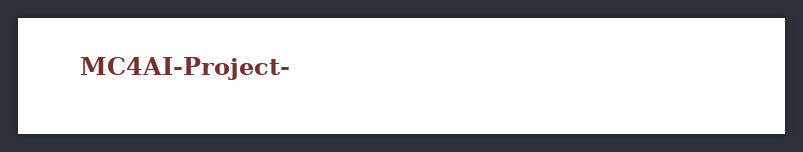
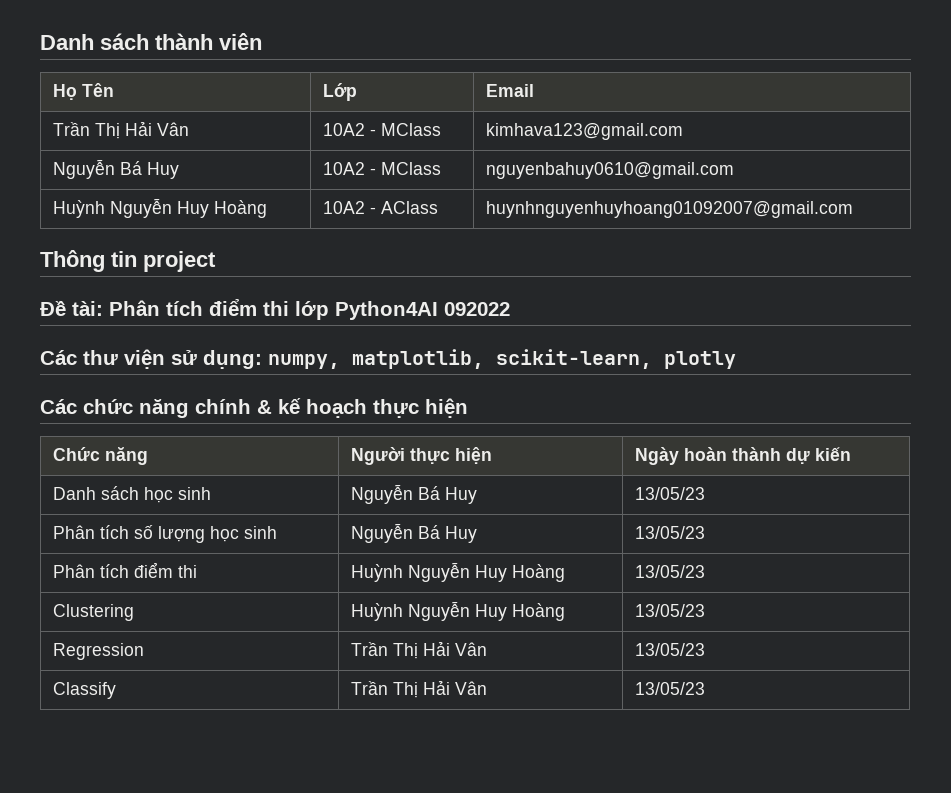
[80,57,290,80] MC4AI-Project- -> [40,33,262,50] [52,83,114,100] [322,83,357,101] [485,84,534,97] [52,121,189,139] [322,123,441,136] [485,123,683,140] [52,159,179,179] [322,162,441,175] [485,162,734,179] [52,198,267,218] [322,201,438,214] [485,201,853,218] [40,250,216,272] [40,299,510,320] [40,349,736,369] [40,398,468,418] [52,447,148,465] [350,447,492,465] [634,447,851,465] [52,486,211,503] [350,484,477,504] [634,487,705,500] [52,525,277,543] [350,523,477,543] [634,526,705,539] [52,562,197,578] [350,562,565,582] [634,565,705,578] [52,604,134,621] [350,601,565,621] [634,604,705,617] [52,643,144,660] [350,641,487,659] [634,643,705,656] [52,682,116,699] [350,680,487,698] [634,682,705,695] Danh sách thành viên // Họ Tên | Lớp | Email // Trần Thị Hải Vân | 10A2 - MClass | kimhava123@gmail.com // Nguyễn Bá Huy | 10A2 - MClass | nguyenbahuy0610@gmail.com // Huỳnh Nguyễn Huy Hoàng | 10A2 - AClass | huynhnguyenhuyhoang01092007@gmail.com // Thông tin project // Đề tài: Phân tích điểm thi lớp Python4AI 092022 // Các thư viện sử dụng: numpy, matplotlib, scikit-learn, plotly // Các chức năng chính & kế hoạch thực hiện // Chức năng | Người thực hiện | Ngày hoàn thành dự kiến // Danh sách học sinh | Nguyễn Bá Huy | 13/05/23 // Phân tích số lượng học sinh | Nguyễn Bá Huy | 13/05/23 // Phân tích điểm thi | Huỳnh Nguyễn Huy Hoàng | 13/05/23 // Clustering | Huỳnh Nguyễn Huy Hoàng | 13/05/23 // Regression | Trần Thị Hải Vân | 13/05/23 // Classify | Trần Thị Hải Vân | 13/05/23

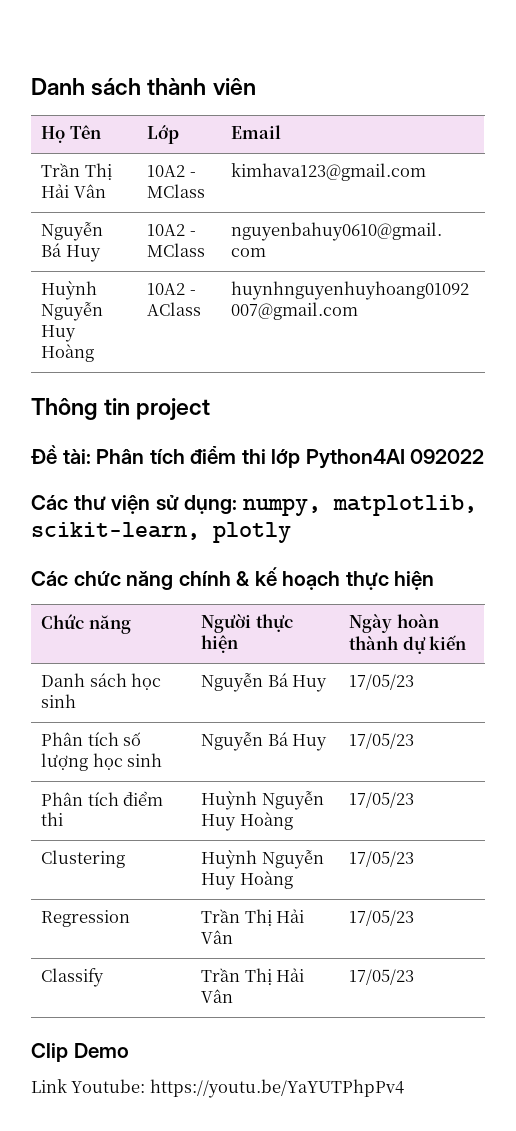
[634,487,705,500] 13/05/23 -> [349,674,415,690] 17/05/23
[634,526,705,539] 13/05/23 -> [349,733,415,749] 17/05/23
[634,565,705,578] 13/05/23 -> [349,792,415,808] 17/05/23
[634,604,705,617] 13/05/23 -> [349,851,415,867] 17/05/23
[634,643,705,656] 13/05/23 -> [349,910,415,926] 17/05/23
[634,682,705,695] 13/05/23 -> [349,969,415,985] [31,1043,129,1062] [31,1079,404,1098] 17/05/23 // Clip Demo // Link Youtube: https://youtu.be/YaYUTPhpPv4

